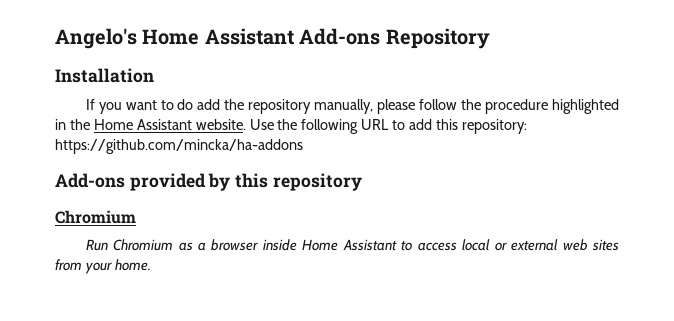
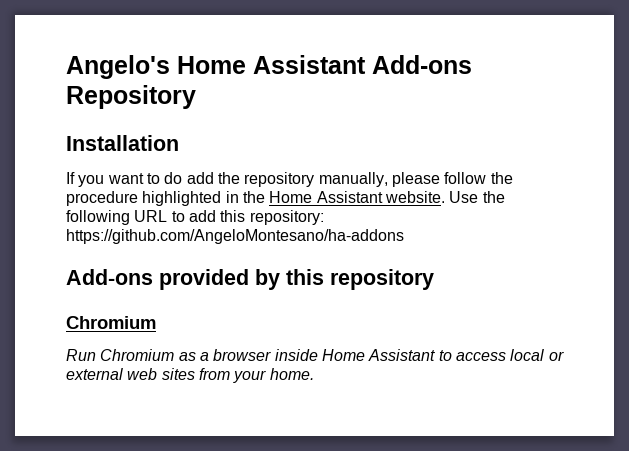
[55,139,303,154] https://github.com/mincka/ha-addons -> [66,229,404,244] https://github.com/AngeloMontesano/ha-addons

